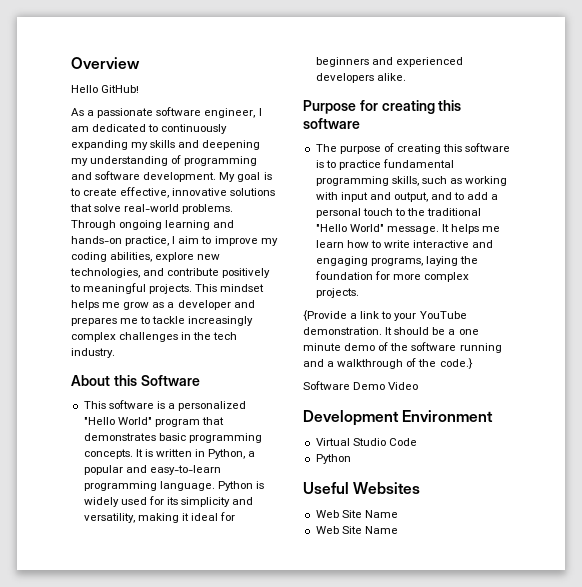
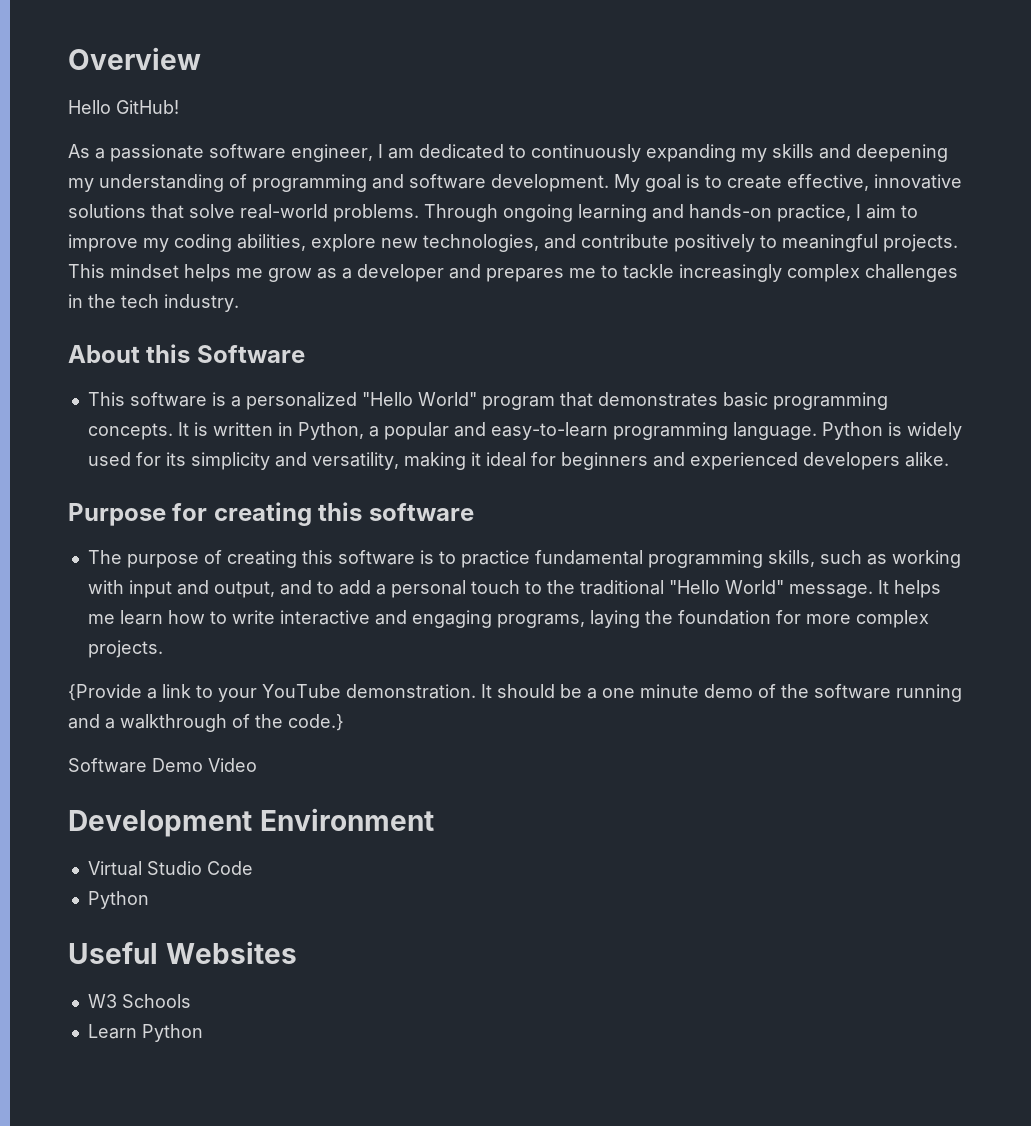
[315,510,398,518] [315,526,398,534] Web Site Name // Web Site Name -> [87,994,191,1008] [87,1024,203,1042] W3 Schools // Learn Python

